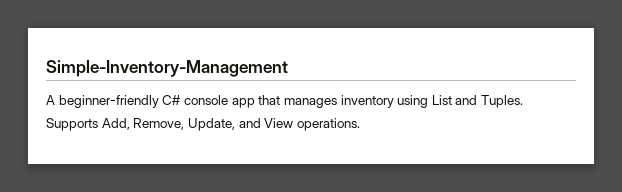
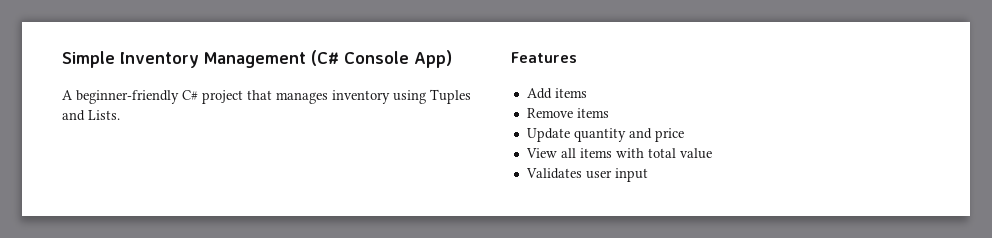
[46,60,288,77] Simple-Inventory-Management -> [62,50,452,68] Simple Inventory Management (C# Console App)
[183,95,255,108] console app -> [202,90,243,104] project
[431,95,524,108] [46,118,360,131] List and Tuples. Supports Add, Remove, Update, and View operations. -> [430,89,471,104] [62,110,120,121] [511,52,577,63] [526,88,587,99] [526,108,609,118] [526,128,684,142] [525,148,712,159] [525,168,648,182] Tuples and Lists. // Features // Add items // Remove items // Update quantity and price // View all items with total value // Validates user input

